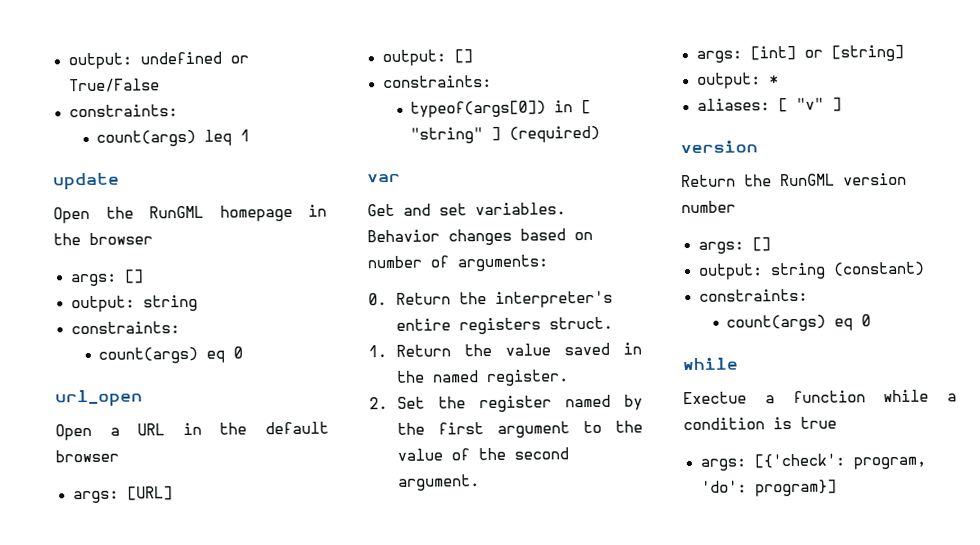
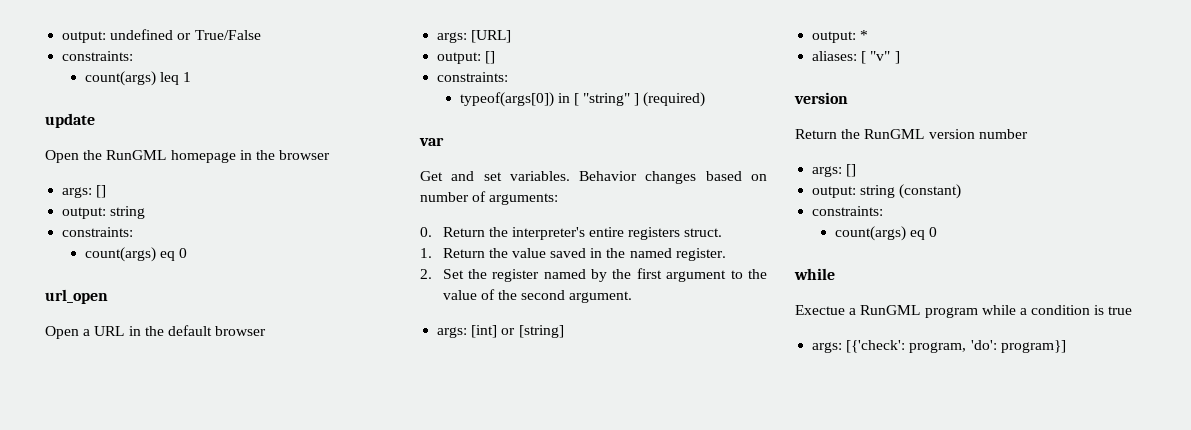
[792,390,866,403] function -> [860,305,978,318] RunGML program

